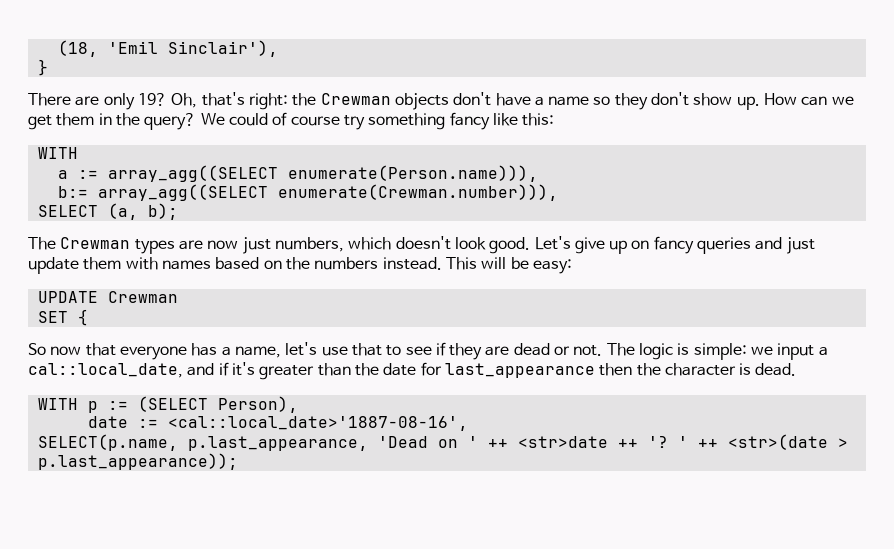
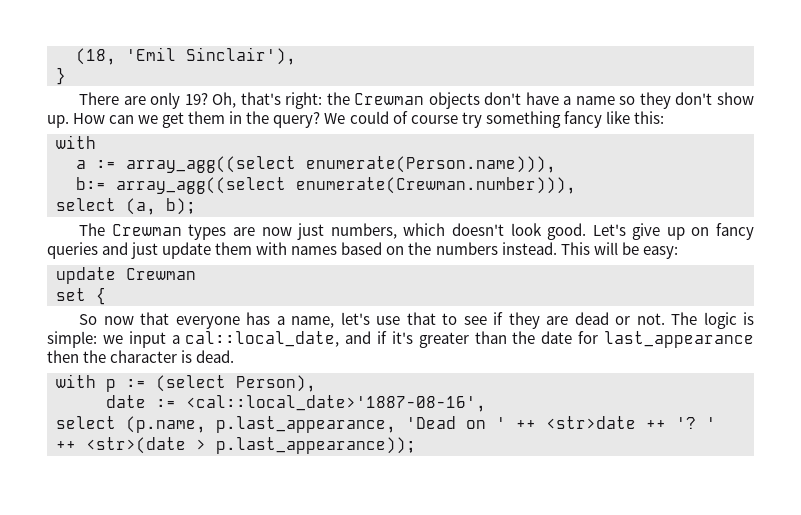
[37,147,78,159] WITH -> [56,135,96,149] with
[107,165,278,182] array_agg((SELECT -> [126,156,296,173] array_agg((select
[97,184,268,201] array_agg((SELECT -> [116,177,286,194] array_agg((select
[37,205,98,217] SELECT -> [56,198,116,211] select
[37,291,98,303] UPDATE -> [56,267,116,284] update
[37,311,68,323] SET -> [56,288,86,301] set
[37,398,78,410] WITH -> [56,374,96,388] with
[137,396,208,412] (SELECT -> [156,375,226,392] (select
[37,434,178,451] SELECT(p.name, -> [56,416,206,433] select (p.name,

